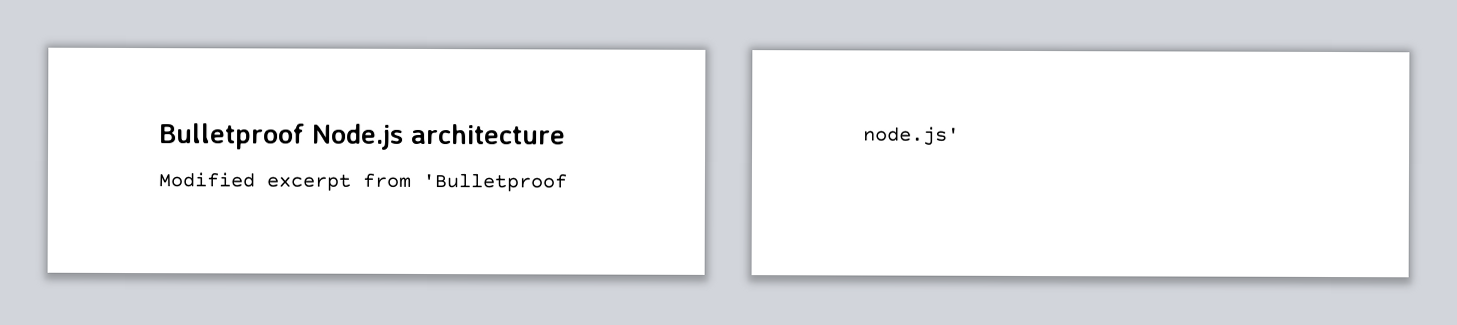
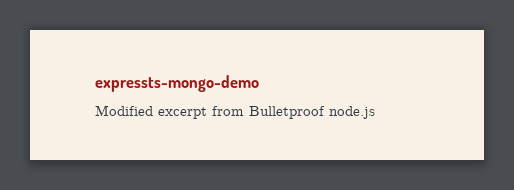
[159,123,566,150] Bulletproof Node.js architecture -> [95,75,259,92] expressts-mongo-demo
[422,172,567,192] [863,126,960,146] 'Bulletproof node.js' -> [249,106,375,119] Bulletproof node.js

